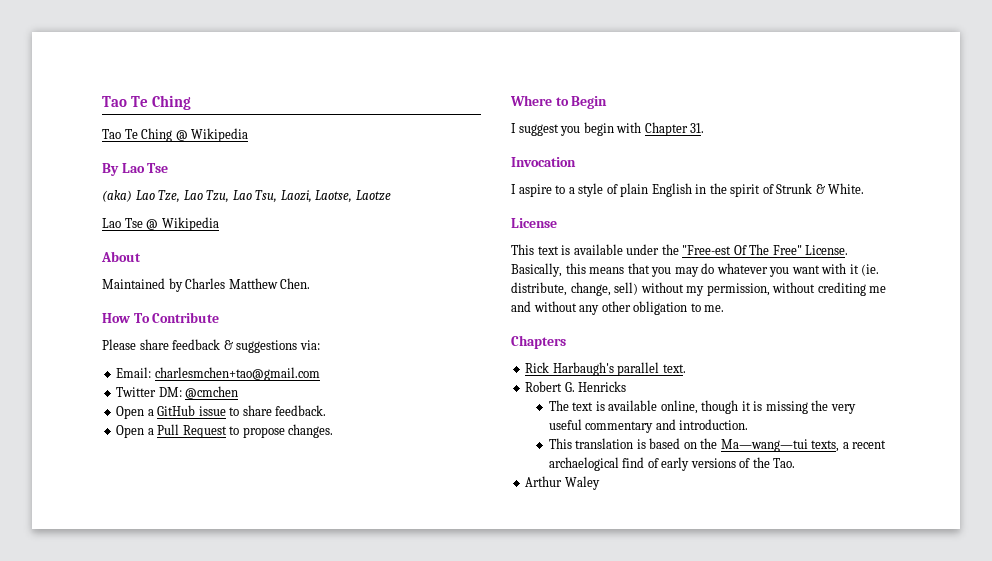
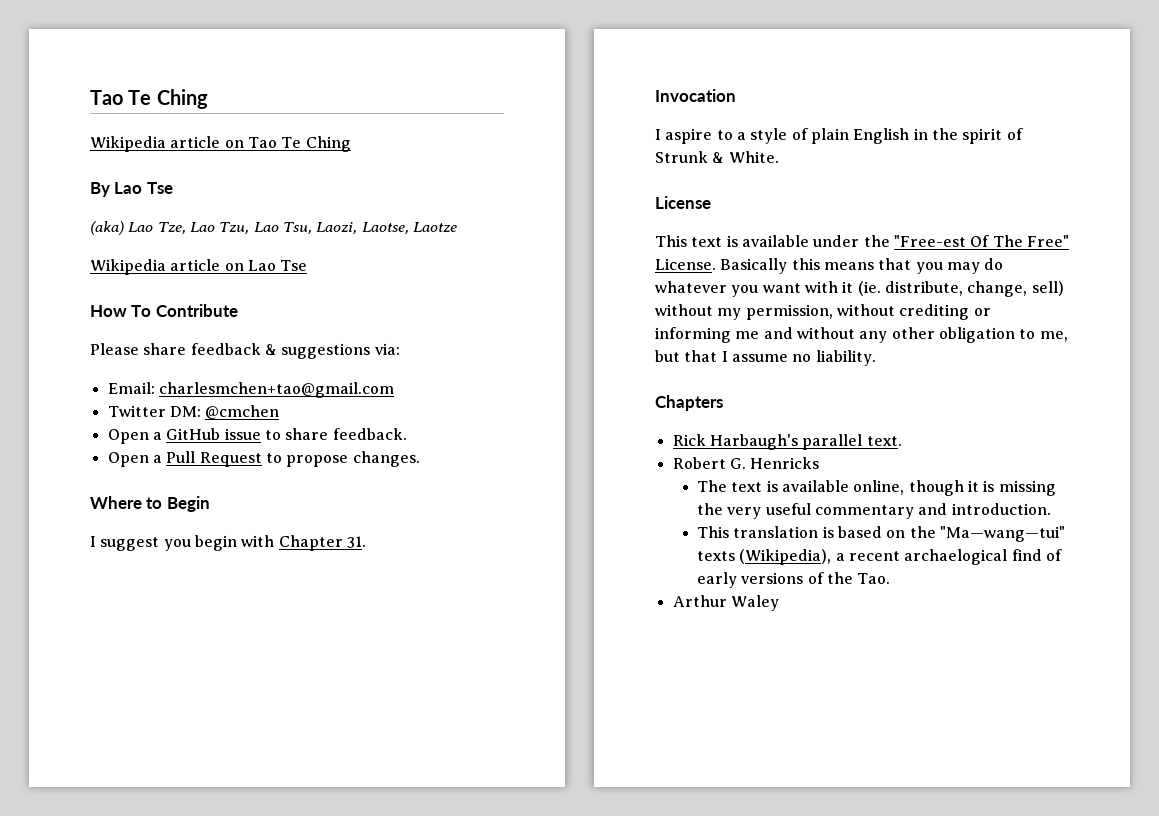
[102,95,192,110] [102,128,249,142] Tao Te Ching // Tao Te Ching @ Wikipedia -> [90,89,208,109] [90,136,351,152] Tao Te Ching // Wikipedia article on Tao Te Ching
[102,217,219,231] [101,251,141,262] [102,278,311,292] Lao Tse @ Wikipedia // About // Maintained by Charles Matthew Chen. -> [90,259,308,275] Wikipedia article on Lao Tse
[511,263,562,277] Basically, -> [720,258,788,274] Basically
(866, 289) none -> [973,308,991,316] [655,327,731,343] or informing
[704,305,725,312] me. -> [1039,331,1068,342] [655,350,876,366] me, but that I assume no liability.
[720,439,840,452] Ma—wang—tui texts, -> [940,526,1066,542] [697,549,832,565] "Ma—wang—tui" texts (Wikipedia),

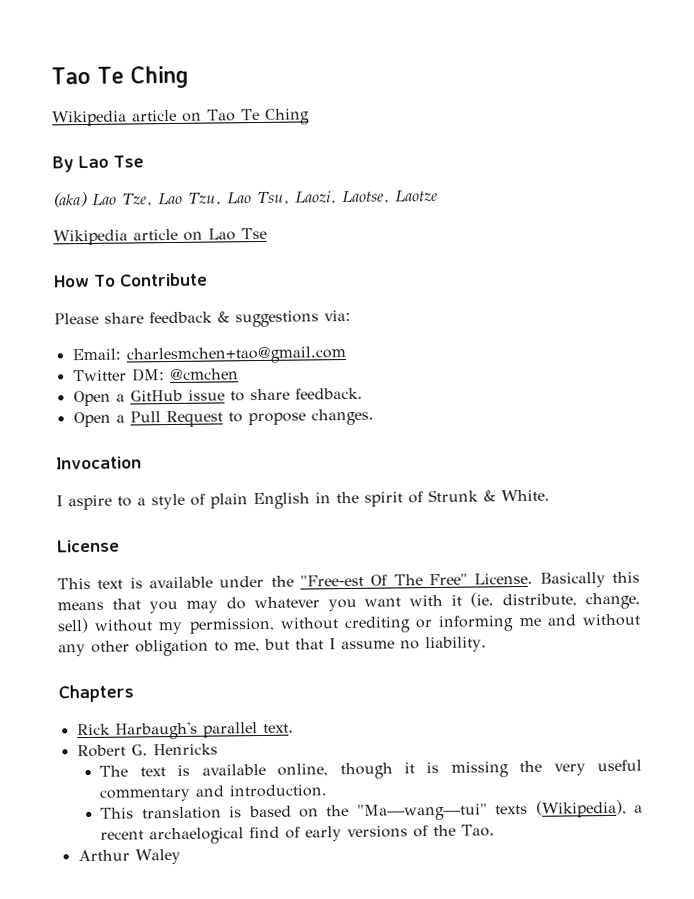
[90,496,210,512] [90,535,366,551] // Where to Begin // I suggest you begin with Chapter 31. -> (374, 417) none

